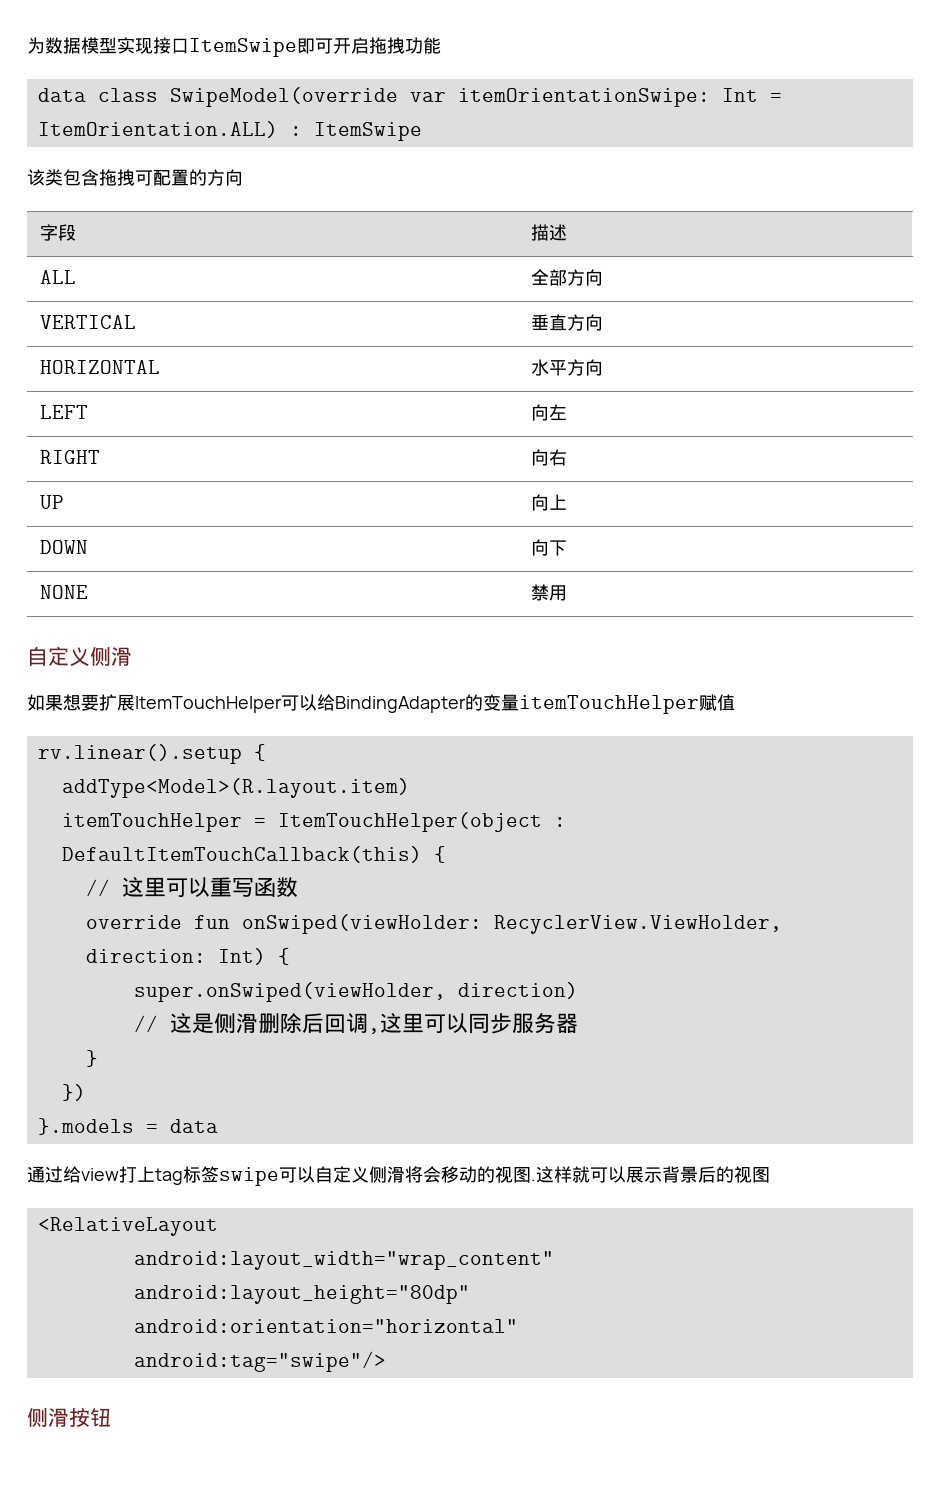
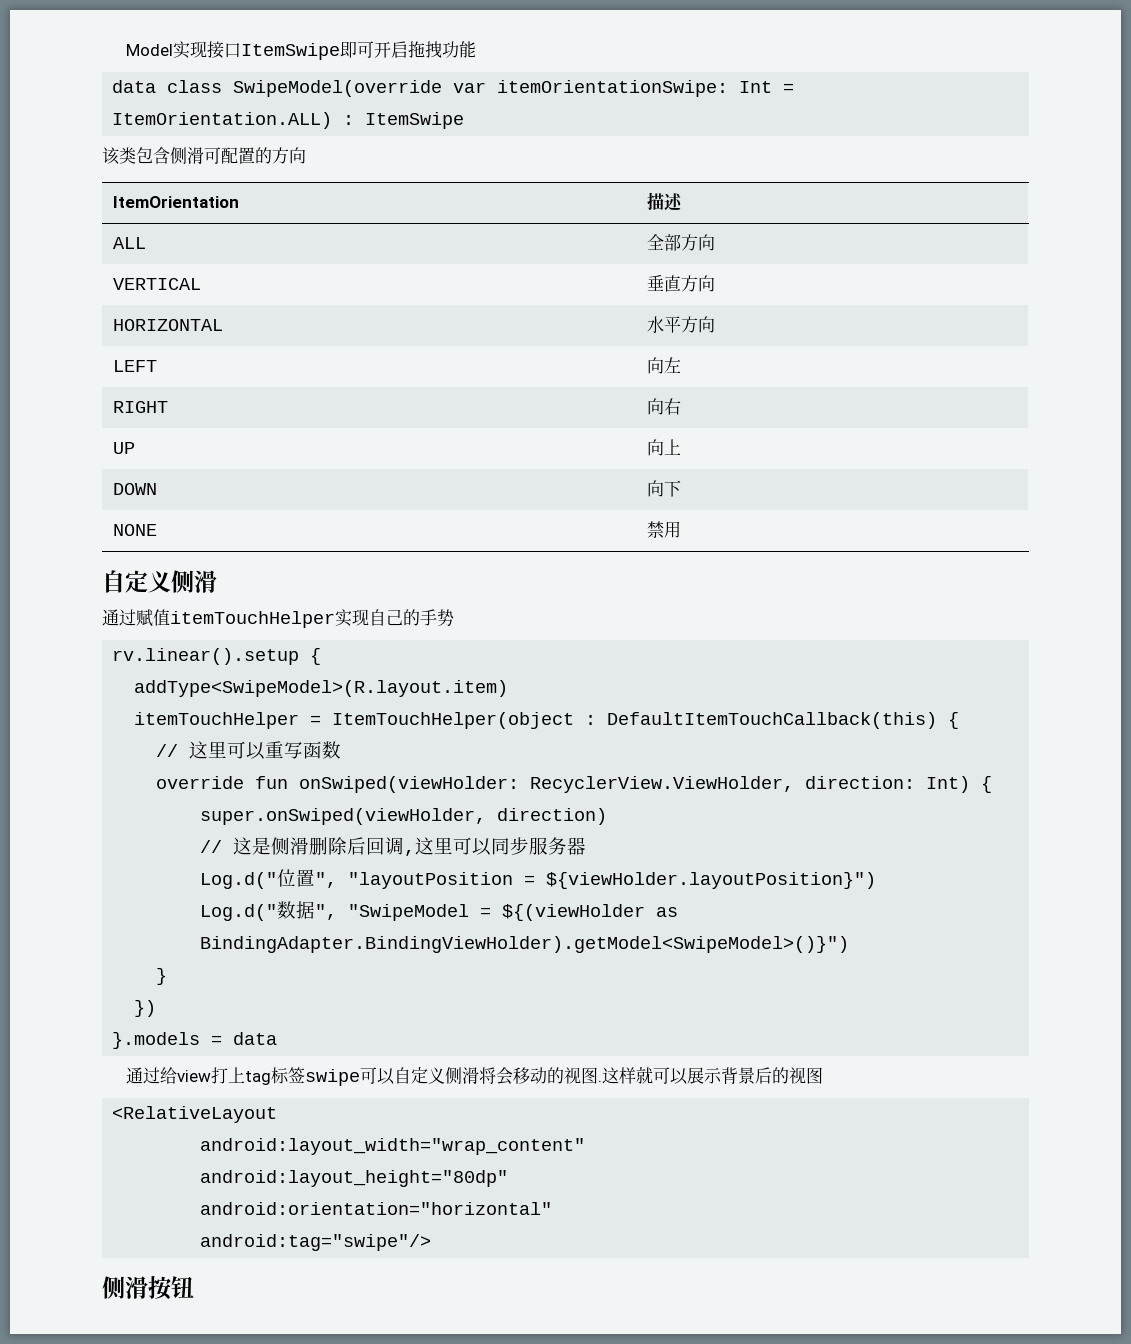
[27,37,117,54] 为数据模型 -> [125,44,173,56] Model
[99,169,135,186] 拖拽 -> [170,147,204,164] 侧滑
[40,224,77,241] 字段 -> [113,196,240,208] ItemOrientation
[27,694,735,714] 如果想要扩展ItemTouchHelper可以给BindingAdapter的变量itemTouchHelper赋值 -> [102,609,454,628] 通过赋值itemTouchHelper实现自己的手势
[61,778,410,798] addType<Model>(R.layout.item) -> [134,680,509,697] addType<SwipeModel>(R.layout.item)
(578, 1023) none -> [200,869,877,889] [200,901,679,921] [200,936,850,953] // Log.d("位置", "layoutPosition = ${viewHolder.layoutPosition}") // Log.d("数据", "SwipeModel = ${(viewHolder as BindingAdapter.BindingViewHolder).getModel<SwipeModel>()}")

